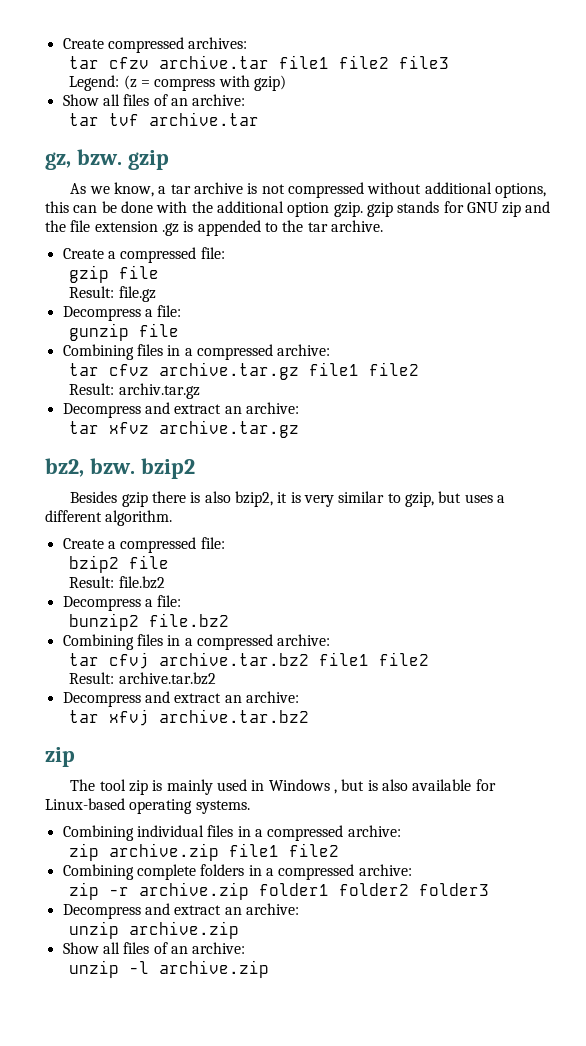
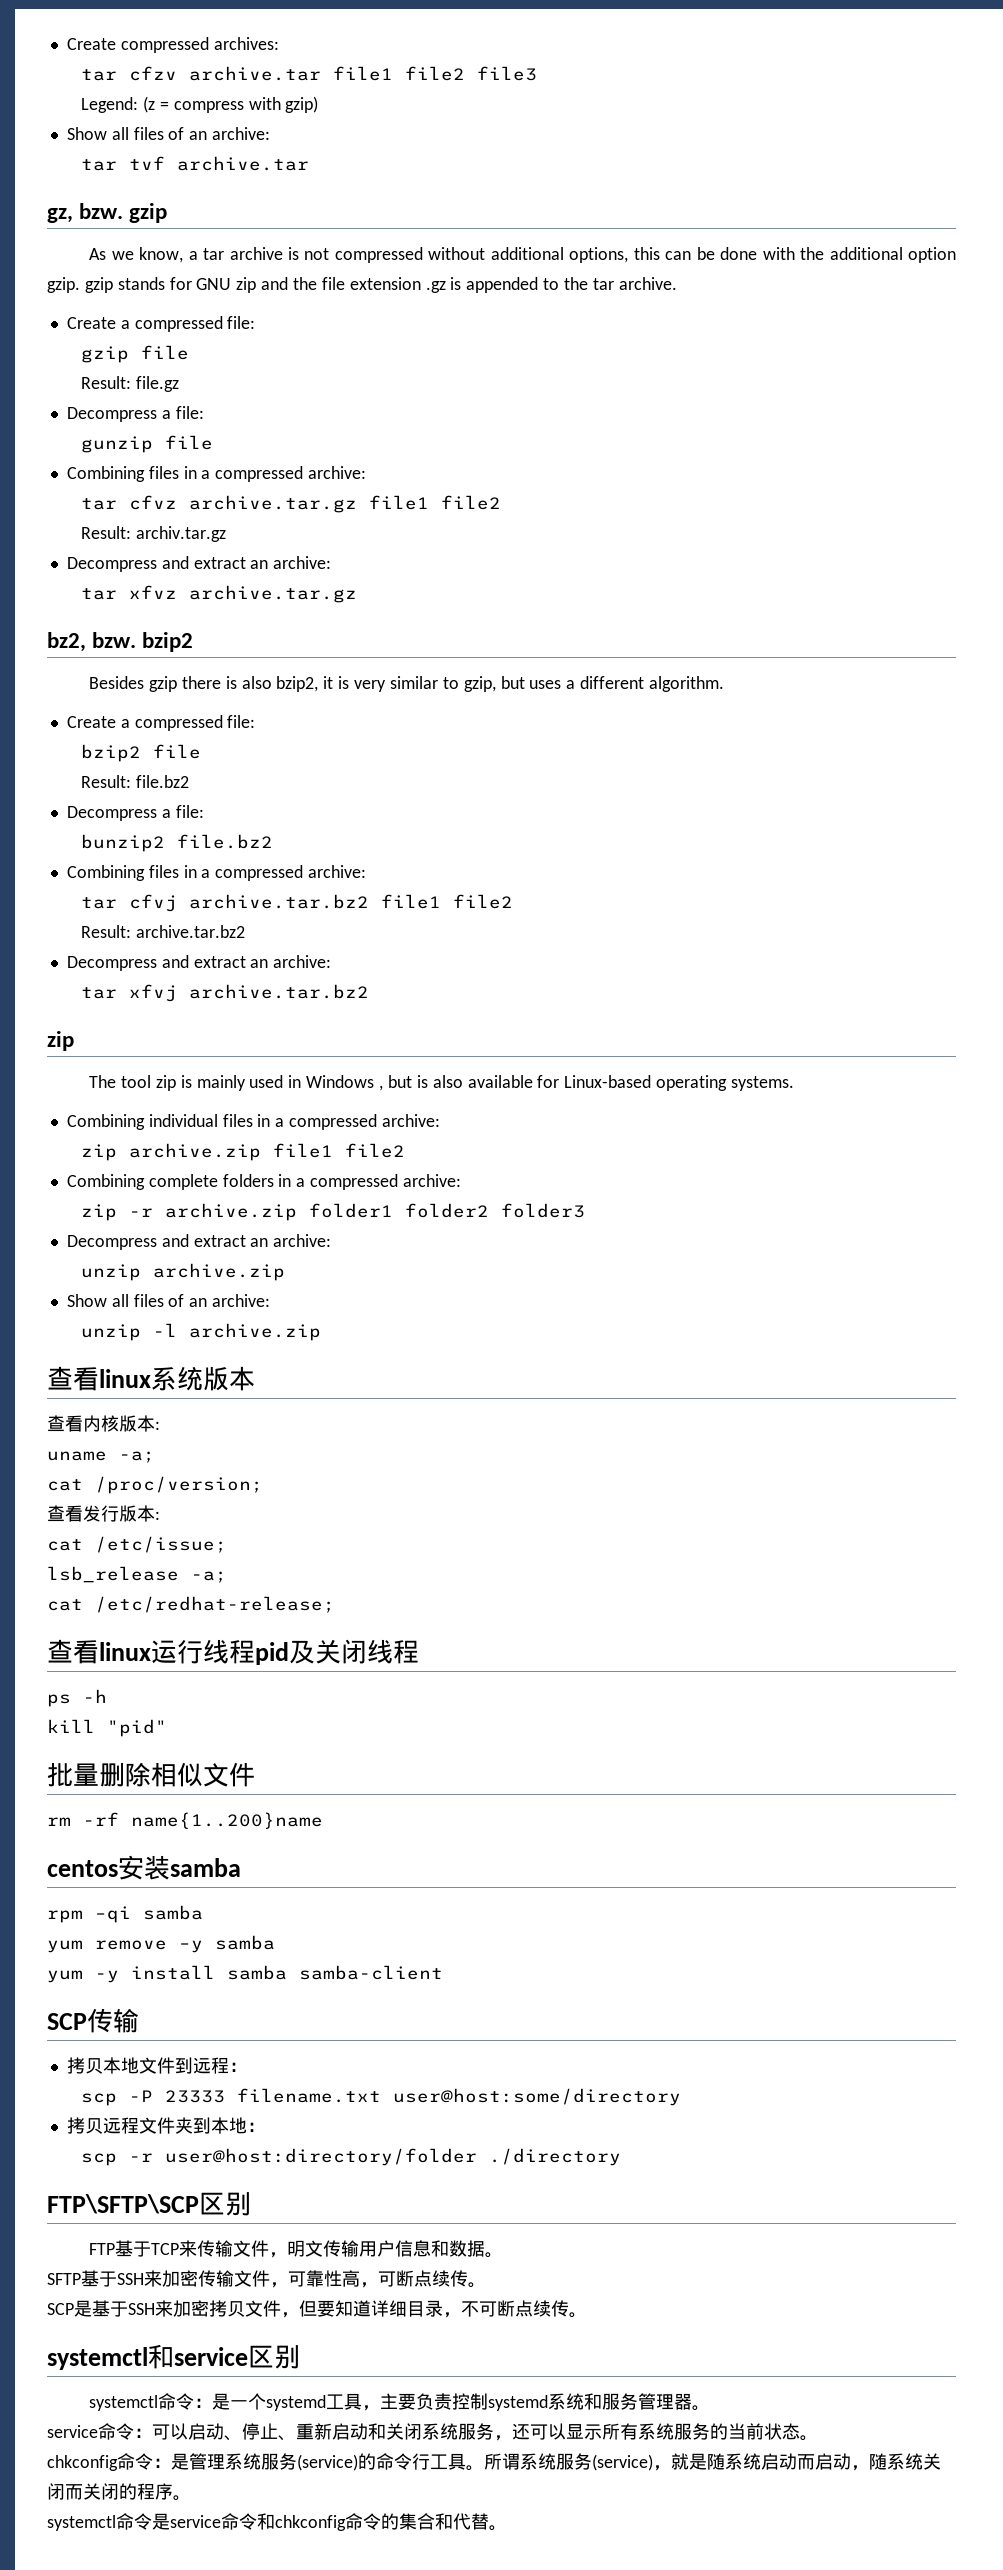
(270, 969) none -> [47,1366,255,1391] [47,1415,160,1432] [47,1451,155,1463] [47,1476,263,1494] [47,1505,160,1522] [47,1536,227,1553] [47,1566,227,1583] [47,1596,335,1613] [47,1639,419,1665] [47,1689,107,1707] [47,1719,167,1737] [47,1762,255,1787] [47,1812,323,1829] [47,1855,241,1880] [47,1905,203,1923] [47,1935,275,1953] [47,1965,443,1983] [47,2008,139,2033] [66,2057,247,2074] [81,2088,682,2106] [66,2117,265,2134] [81,2148,622,2166] [47,2192,251,2216] [89,2240,504,2258] [47,2270,486,2288] [47,2300,587,2318] [47,2344,300,2370] [89,2393,711,2411] [47,2423,818,2441] [47,2453,941,2471] [47,2483,191,2501] [47,2513,507,2531] // 查看linux系统版本 // 查看内核版本: // uname -a; // cat /proc/version; // 查看发行版本: // cat /etc/issue; // lsb_release -a; // cat /etc/redhat-release; // 查看linux运行线程pid及关闭线程 // ps -h // kill "pid" // 批量删除相似文件 // rm -rf name{1..200}name // centos安装samba // rpm –qi samba // yum remove –y samba // yum -y install samba samba-client // SCP传输 // 拷贝本地文件到远程： // scp -P 23333 filename.txt user@host:some/directory // 拷贝远程文件夹到本地： // scp -r user@host:directory/folder ./directory // FTP\SFTP\SCP区别 // FTP基于TCP来传输文件，明文传输用户信息和数据。 // SFTP基于SSH来加密传输文件，可靠性高，可断点续传。 // SCP是基于SSH来加密拷贝文件，但要知道详细目录，不可断点续传。 // systemctl和service区别 // systemctl命令：是一个systemd工具，主要负责控制systemd系统和服务管理器。 // service命令：可以启动、停止、重新启动和关闭系统服务，还可以显示所有系统服务的当前状态。 // chkconfig命令：是管理系统服务(service)的命令行工具。所谓系统服务(service)，就是随系统启动而启动，随系统关闭而关闭的程序。 // systemctl命令是service命令和chkconfig命令的集合和代替。

